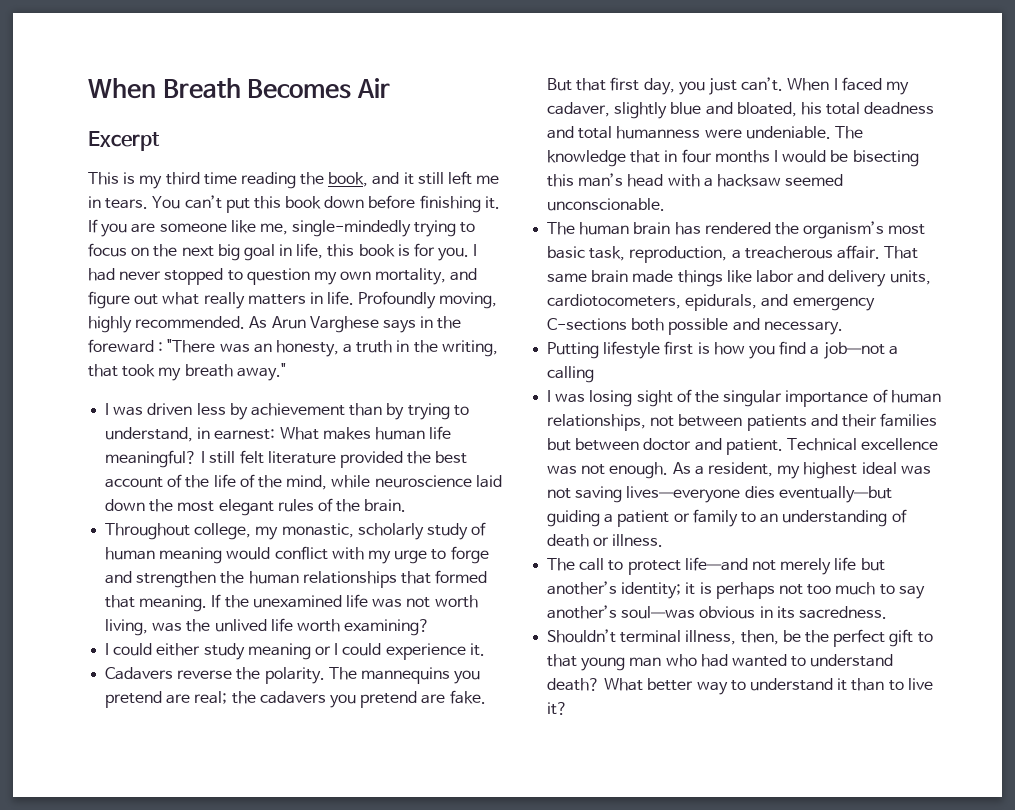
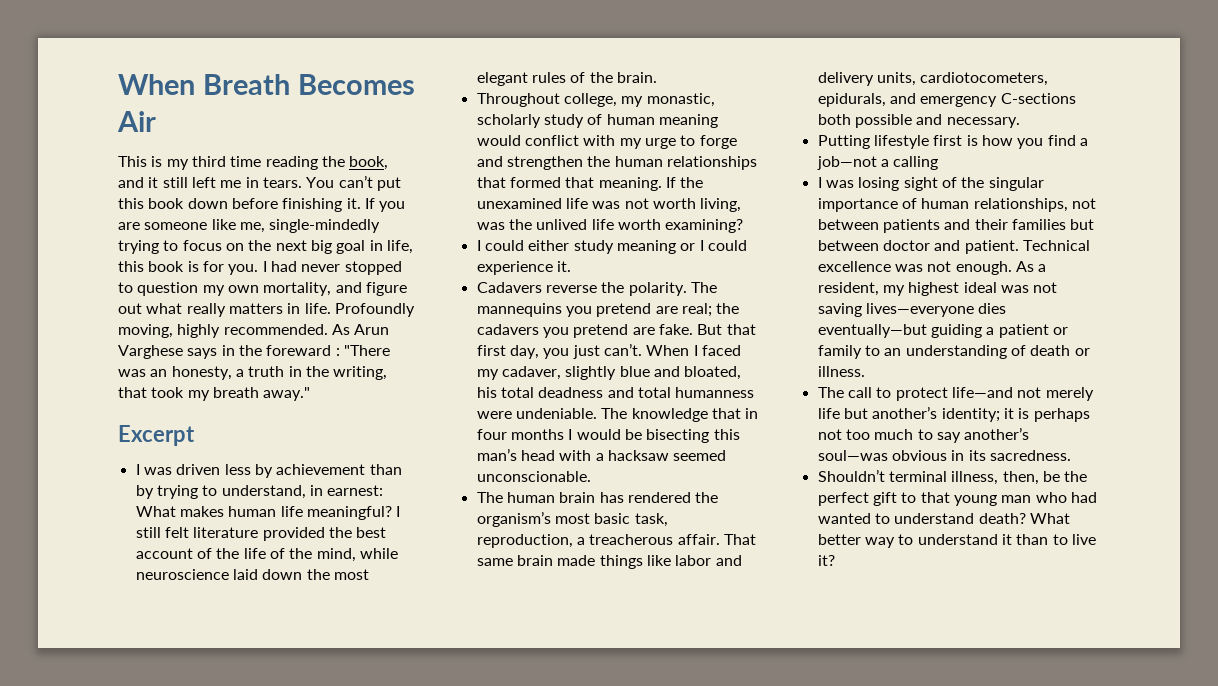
[88,131,160,151] // Excerpt -> (156, 121) none
(286, 372) none -> [118,425,195,446] // Excerpt

